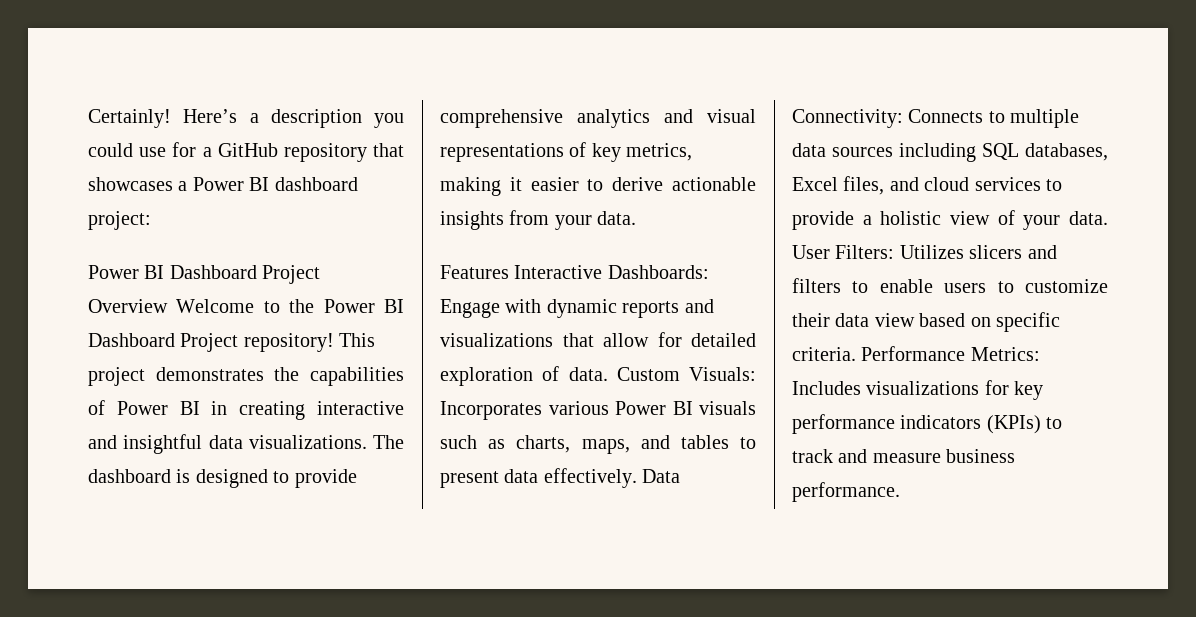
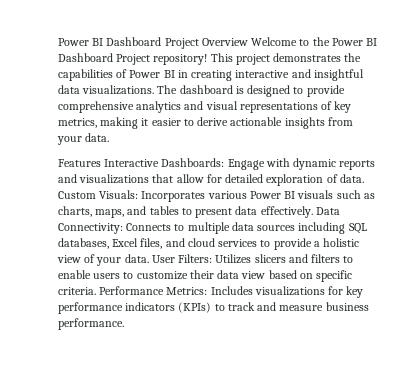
[88,109,404,128] [88,142,404,162] [88,177,358,191] [88,211,151,230] Certainly! Here’s a description you could use for a GitHub repository that showcases a Power BI dashboard project: // -> (58, 42) none

